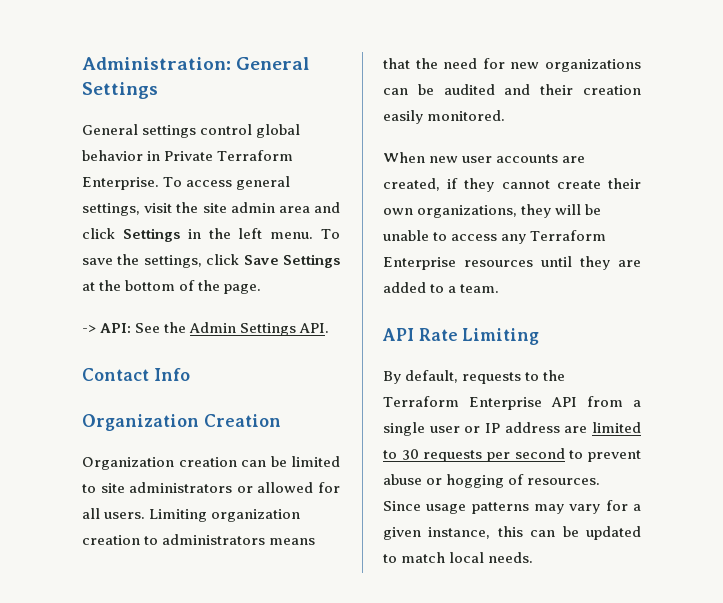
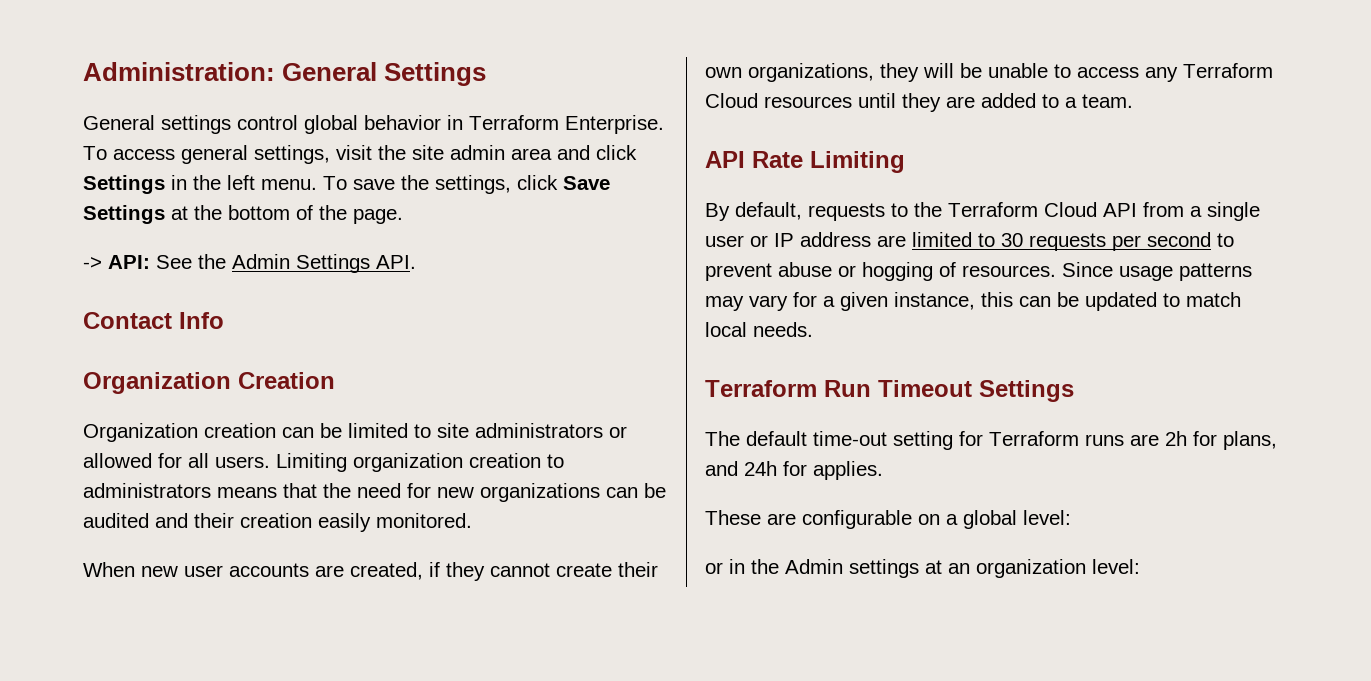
[164,151,214,161] Private -> (463, 122) none
[383,257,456,270] Enterprise -> [705,93,758,108] Cloud
[468,397,542,410] Enterprise -> [1044,202,1097,217] Cloud
(534, 557) none -> [705,380,1074,402] [705,431,1277,450] [705,461,883,480] [705,510,1071,529] [705,559,1140,578] // Terraform Run Timeout Settings // The default time-out setting for Terraform runs are 2h for plans, and 24h for applies. // These are configurable on a global level: // or in the Admin settings at an organization level:

